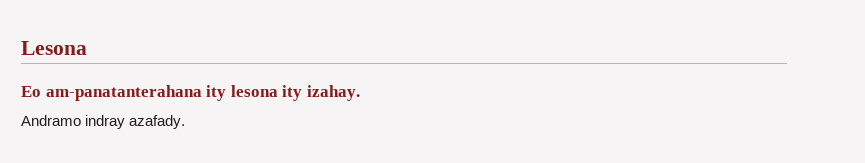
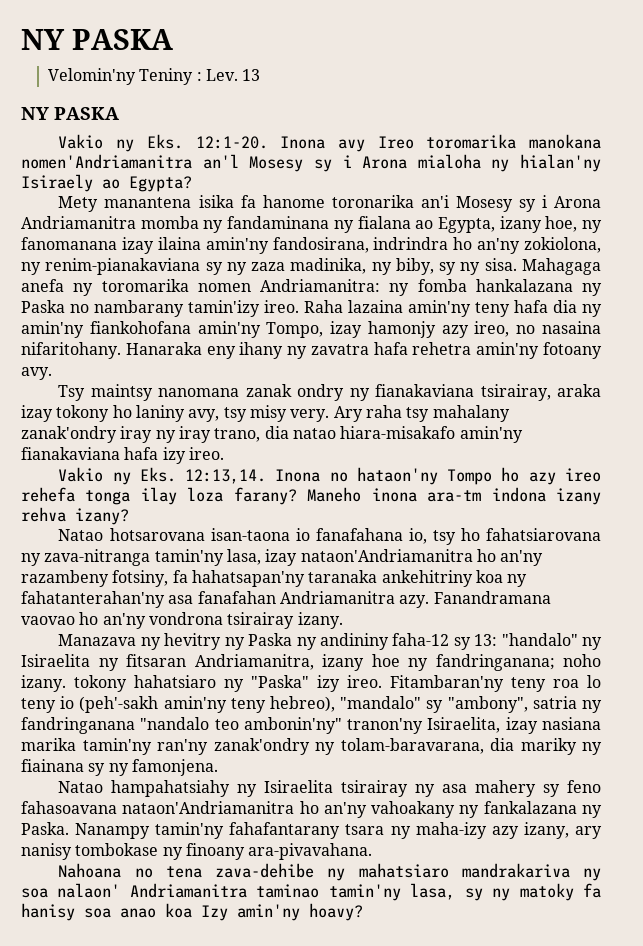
[21,41,87,55] [21,85,360,101] [21,115,186,129] Lesona // Eo am-panatanterahana ity lesona ity izahay. // Andramo indray azafady. -> [21,29,173,50] [48,68,261,85] [21,107,119,120] [58,134,601,152] [21,154,601,172] [21,174,192,192] [58,195,602,212] [21,216,602,233] [21,237,601,254] [21,258,601,275] [21,279,602,296] [21,300,602,317] [21,321,601,338] [21,342,602,359] [21,367,52,380] [58,384,602,401] [21,405,510,422] [21,426,523,443] [21,447,224,464] [58,467,601,485] [21,487,602,505] [21,507,129,525] [58,528,602,545] [21,549,544,566] [21,570,528,587] [21,591,551,608] [21,612,343,629] [58,633,602,650] [21,654,601,671] [21,675,601,692] [21,696,603,713] [21,717,601,734] [21,738,602,755] [21,759,218,776] [58,780,602,797] [21,801,602,818] [21,822,602,839] [21,843,373,860] [58,863,601,881] [21,883,602,901] [21,903,363,921] NY PASKA // Velomin'ny Teniny : Lev. 13 // NY PASKA // Vakio ny Eks. 12:1-20. Inona avy Ireo toromarika manokana nomen'Andriamanitra an'l Mosesy sy i Arona mialoha ny hialan'ny Isiraely ao Egypta? // Mety manantena isika fa hanome toronarika an'i Mosesy sy i Arona Andriamanitra momba ny fandaminana ny fialana ao Egypta, izany hoe, ny fanomanana izay ilaina amin'ny fandosirana, indrindra ho an'ny zokiolona, ny renim-pianakaviana sy ny zaza madinika, ny biby, sy ny sisa. Mahagaga anefa ny toromarika nomen Andriamanitra: ny fomba hankalazana ny Paska no nambarany tamin'izy ireo. Raha lazaina amin'ny teny hafa dia ny amin'ny fiankohofana amin'ny Tompo, izay hamonjy azy ireo, no nasaina nifaritohany. Hanaraka eny ihany ny zavatra hafa rehetra amin'ny fotoany avy. // Tsy maintsy nanomana zanak ondry ny fianakaviana tsirairay, araka izay tokony ho laniny avy, tsy misy very. Ary raha tsy mahalany zanak'ondry iray ny iray trano, dia natao hiara-misakafo amin'ny fianakaviana hafa izy ireo. // Vakio ny Eks. 12:13,14. Inona no hataon'ny Tompo ho azy ireo rehefa tonga ilay loza farany? Maneho inona ara-tm indona izany rehva izany? // Natao hotsarovana isan-taona io fanafahana io, tsy ho fahatsiarovana ny zava-nitranga tamin'ny lasa, izay nataon'Andriamanitra ho an'ny razambeny fotsiny, fa hahatsapan'ny taranaka ankehitriny koa ny fahatanterahan'ny asa fanafahan Andriamanitra azy. Fanandramana vaovao ho an'ny vondrona tsirairay izany. // Manazava ny hevitry ny Paska ny andininy faha-12 sy 13: "handalo" ny Isiraelita ny fitsaran Andriamanitra, izany hoe ny fandringanana; noho izany. tokony hahatsiaro ny "Paska" izy ireo. Fitambaran'ny teny roa lo teny io (peh'-sakh amin'ny teny hebreo), "mandalo" sy "ambony", satria ny fandringanana "nandalo teo ambonin'ny" tranon'ny Isiraelita, izay nasiana marika tamin'ny ran'ny zanak'ondry ny tolam-baravarana, dia mariky ny fiainana sy ny famonjena. // Natao hampahatsiahy ny Isiraelita tsirairay ny asa mahery sy feno fahasoavana nataon'Andriamanitra ho an'ny vahoakany ny fankalazana ny Paska. Nanampy tamin'ny fahafantarany tsara ny maha-izy azy izany, ary nanisy tombokase ny finoany ara-pivavahana. // Nahoana no tena zava-dehibe ny mahatsiaro mandrakariva ny soa nalaon' Andriamanitra taminao tamin'ny lasa, sy ny matoky fa hanisy soa anao koa Izy amin'ny hoavy?

